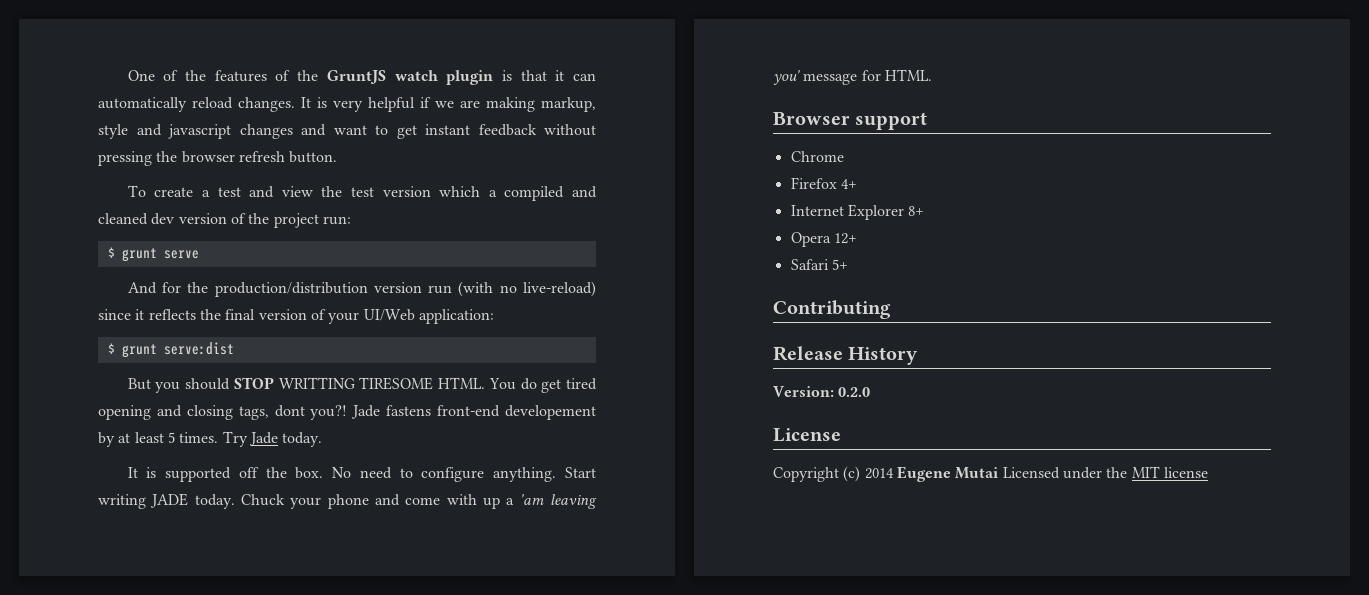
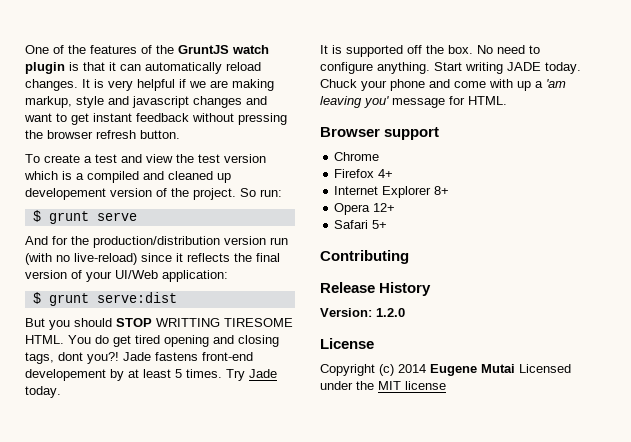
(481, 191) none -> [62,171,72,180] is
[151,213,175,225] dev -> [217,173,231,183] [25,188,106,200] up developement
[273,213,319,228] project -> [193,188,256,200] project. So
[838,387,871,397] 0.2.0 -> [376,308,405,317] 1.2.0

